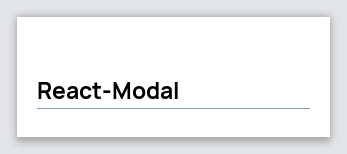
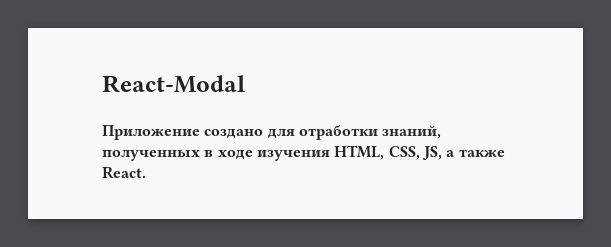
(179, 90) none -> [102,125,442,140] [102,145,505,161] [102,166,146,179] // Приложение создано для отработки знаний, полученных в ходе изучения HTML, CSS, JS, а также React.

